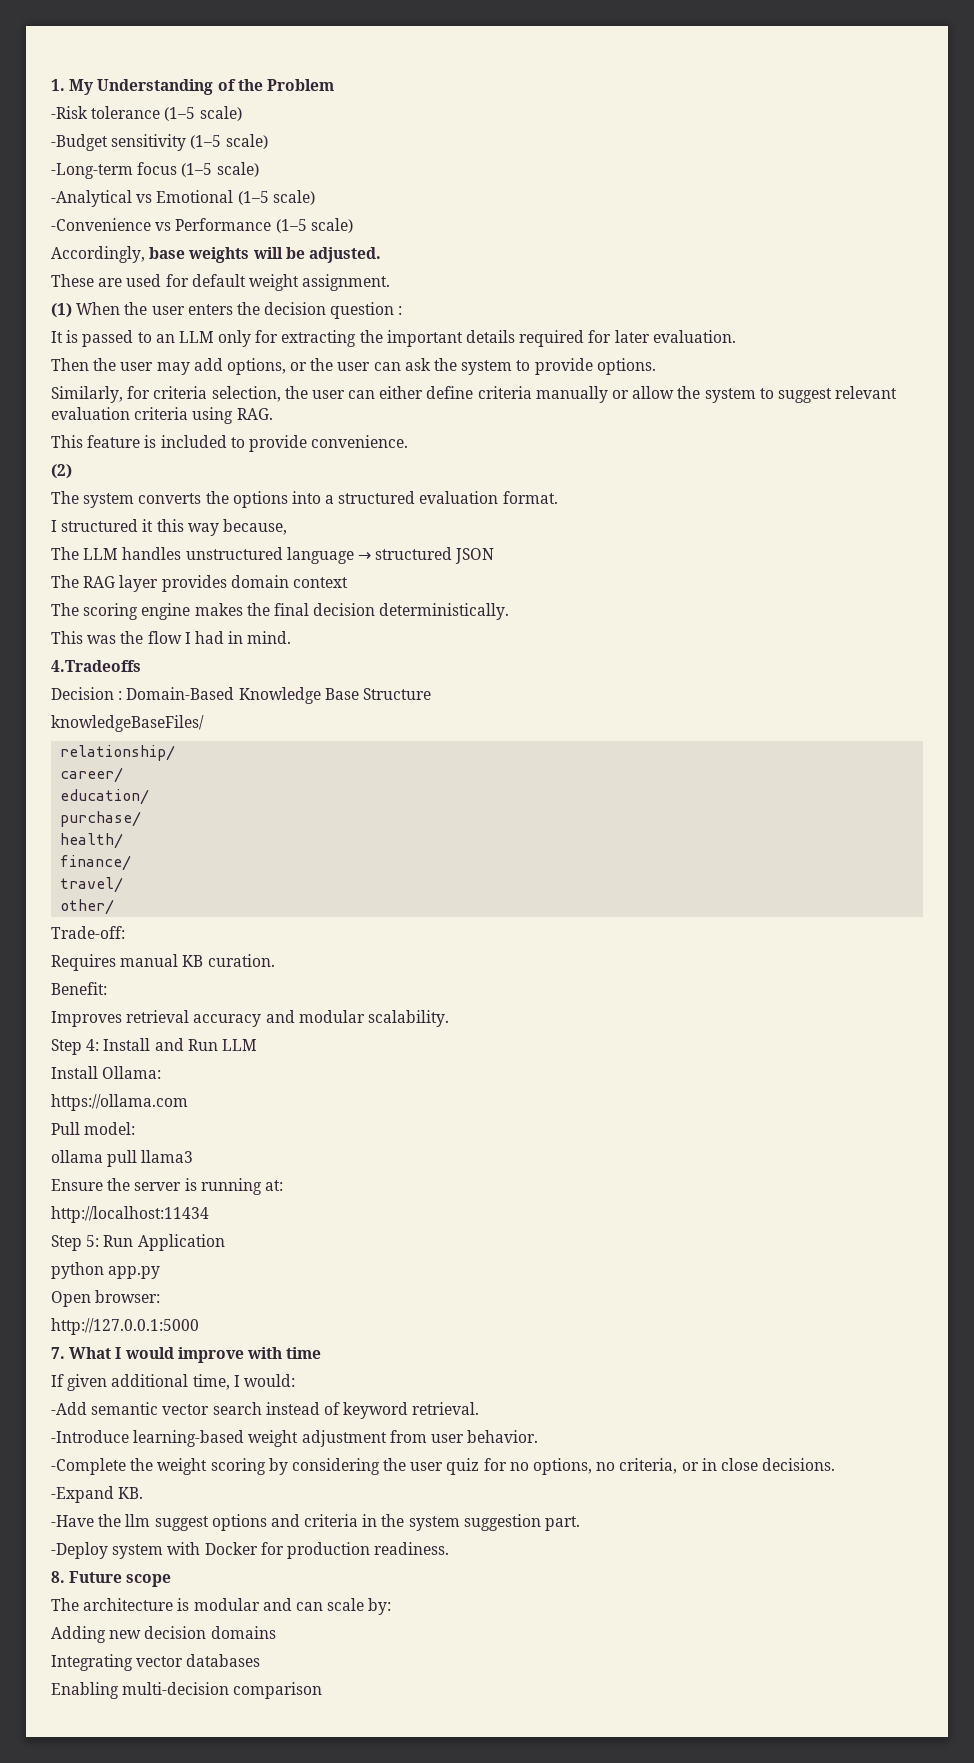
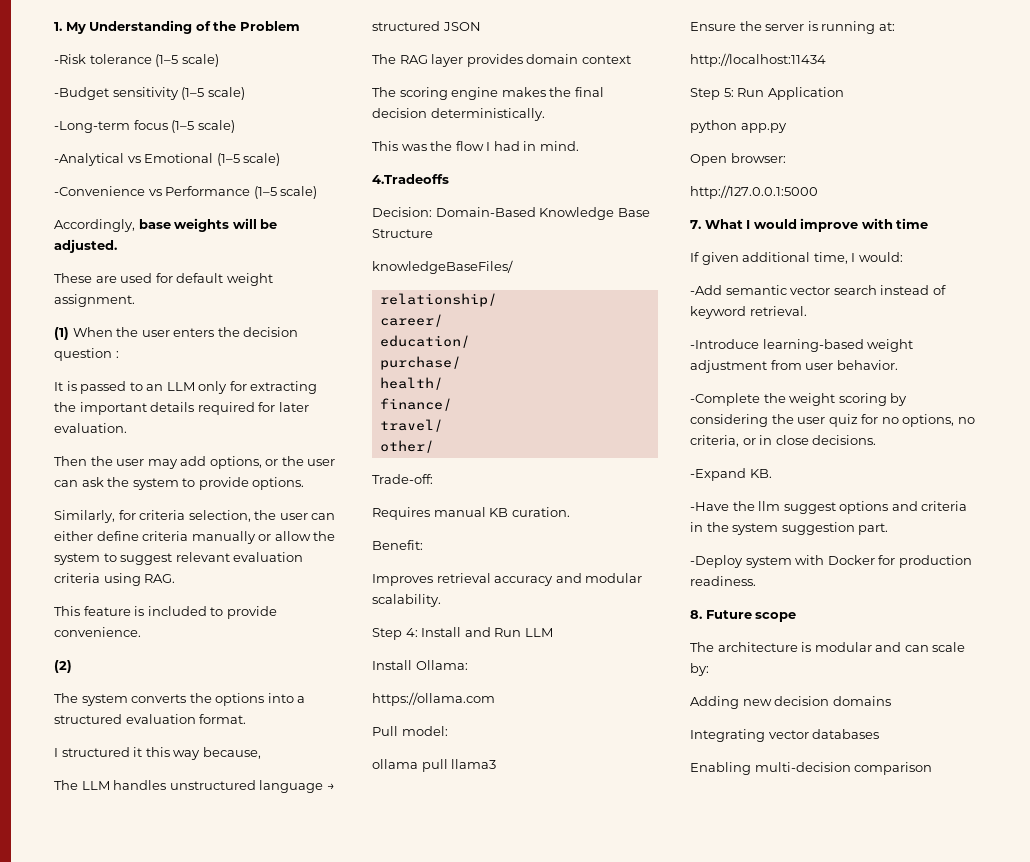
[51,687,123,700] Decision : -> [372,207,432,217] Decision:

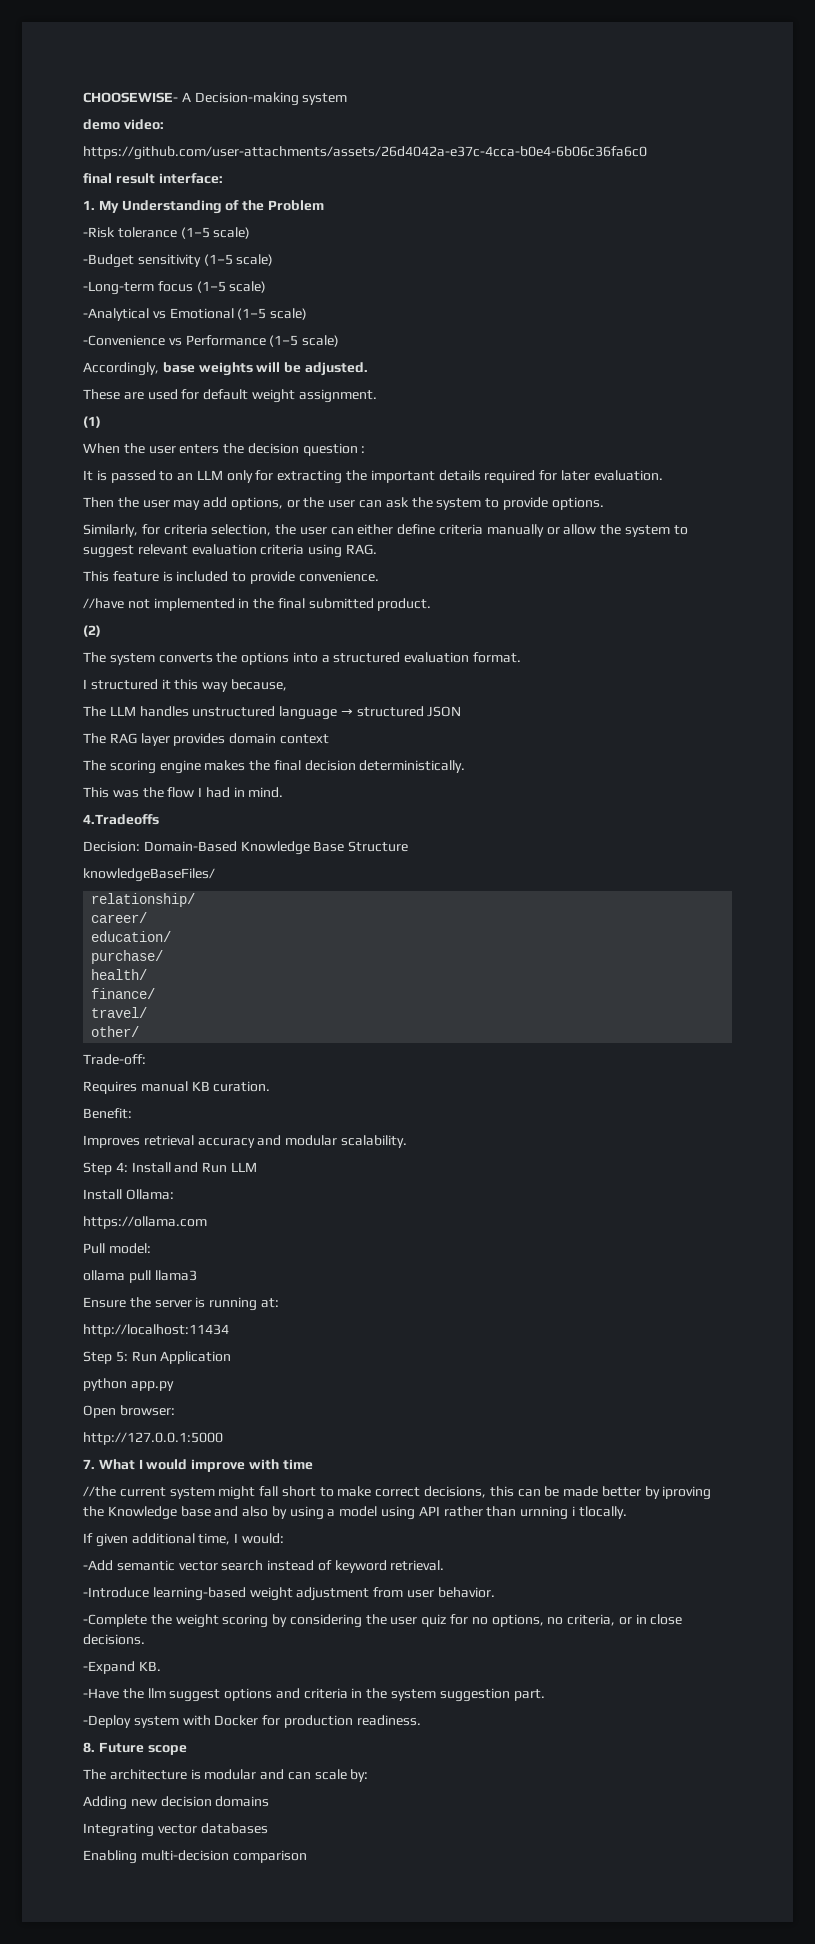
(54, 26) none -> [83,92,348,106] [83,119,164,130] [83,146,647,160] [83,173,223,184] CHOOSEWISE- A Decision-making system // demo video: // https://github.com/user-attachments/assets/26d4042a-e37c-4cca-b0e4-6b06c36fa6c0 // final result interface: //
(69, 333) none -> (101, 422) //
(141, 632) none -> [83,598,432,611] // //have not implemented in the final submitted product.
(929, 223) none -> [83,1486,712,1500] [83,1506,627,1520] // //the current system might fall short to make correct decisions, this can be made better by iproving the Knowledge base and also by using a model using API rather than urnning i tlocally.

